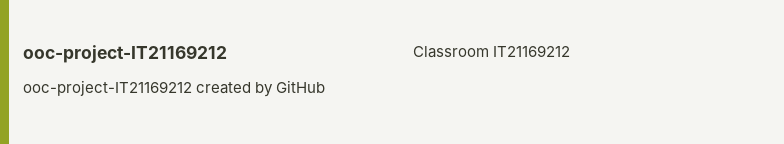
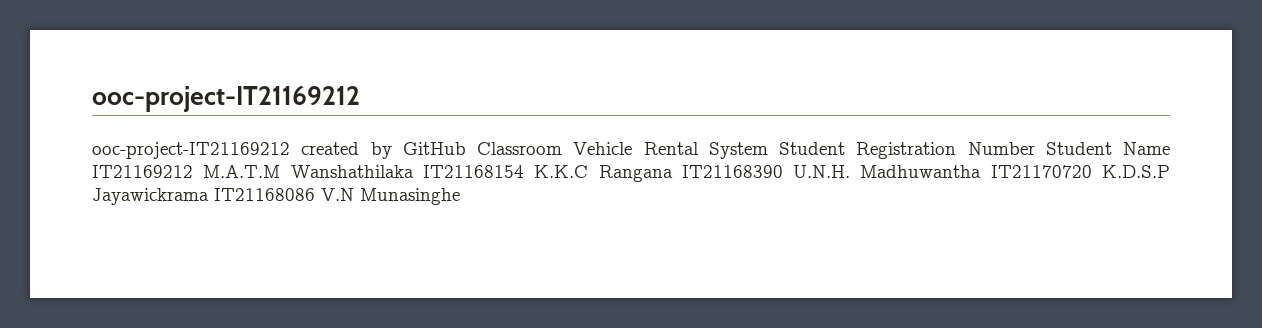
[493,45,571,57] IT21169212 -> [573,142,1170,159] [92,165,1170,182] [92,188,460,205] Vehicle Rental System Student Registration Number Student Name IT21169212 M.A.T.M Wanshathilaka IT21168154 K.K.C Rangana IT21168390 U.N.H. Madhuwantha IT21170720 K.D.S.P Jayawickrama IT21168086 V.N Munasinghe

